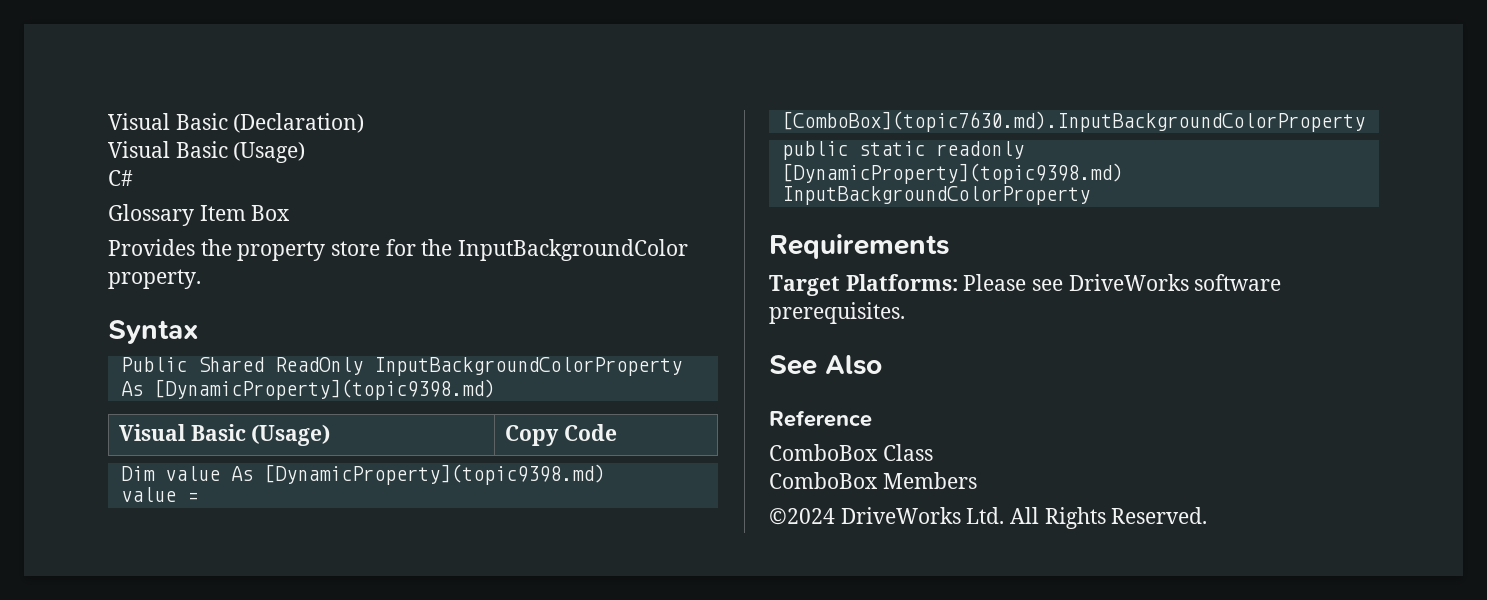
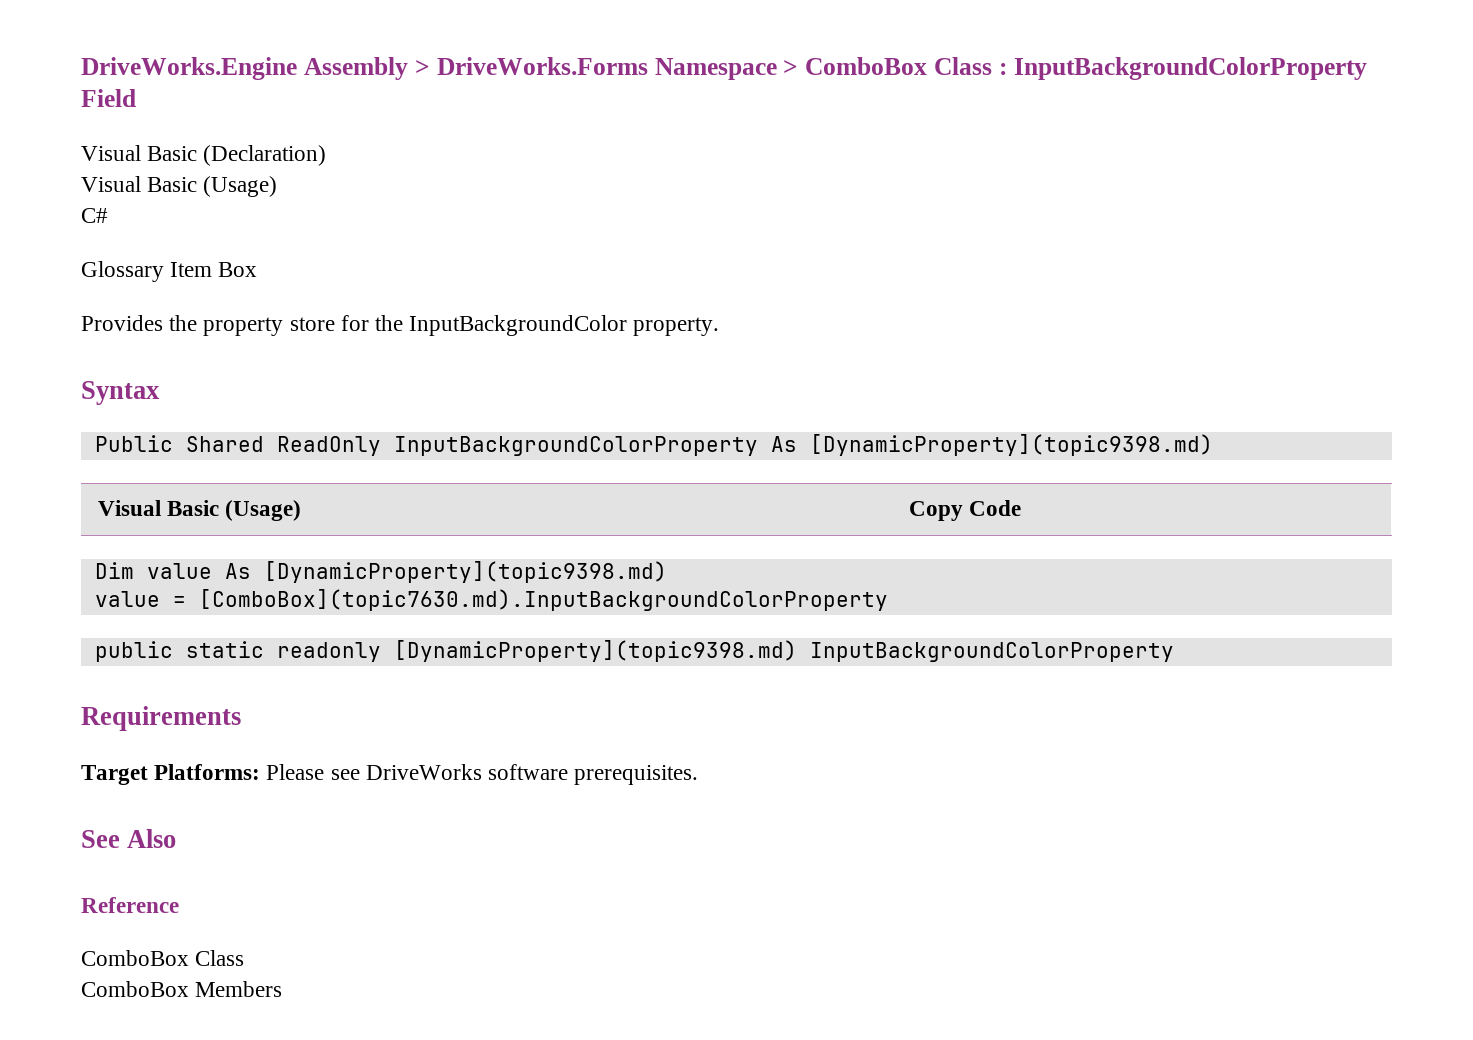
(108, 121) none -> [81,57,1367,80] [81,89,136,107] DriveWorks.Engine Assembly > DriveWorks.Forms Namespace > ComboBox Class : InputBackgroundColorProperty Field //
[769,507,1208,529] // ©2024 DriveWorks Ltd. All Rights Reserved. -> (283, 989) none

